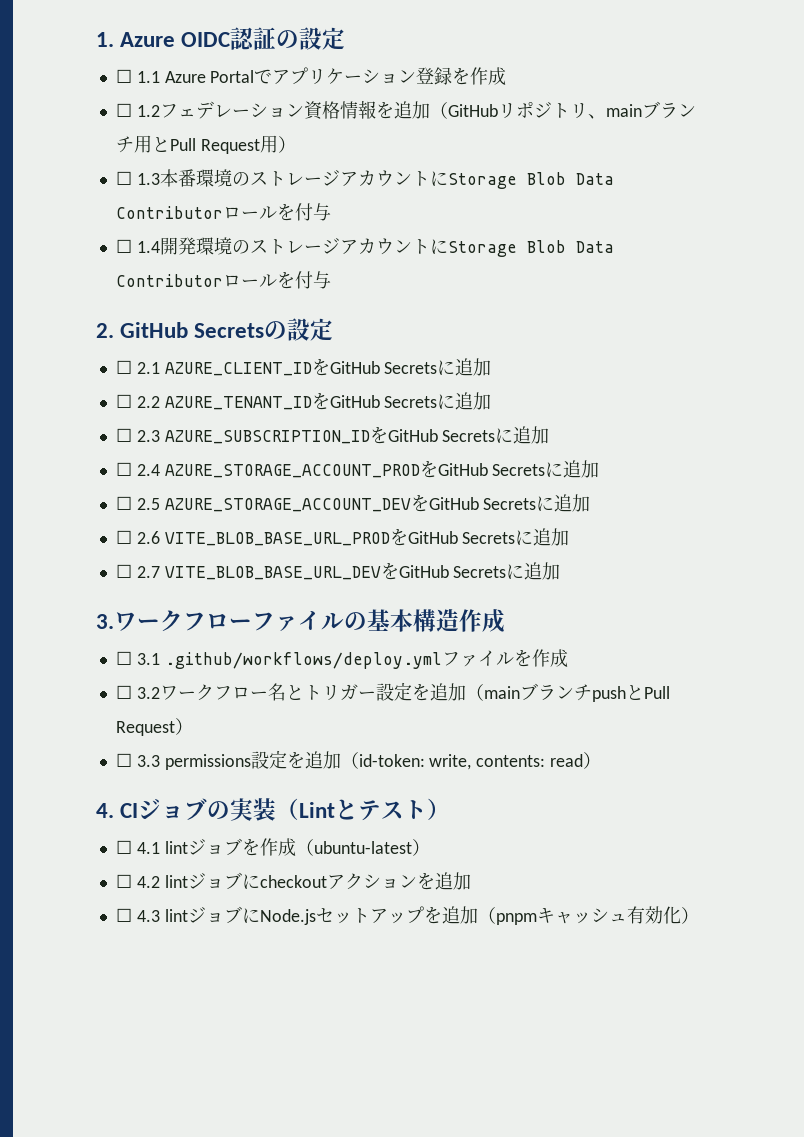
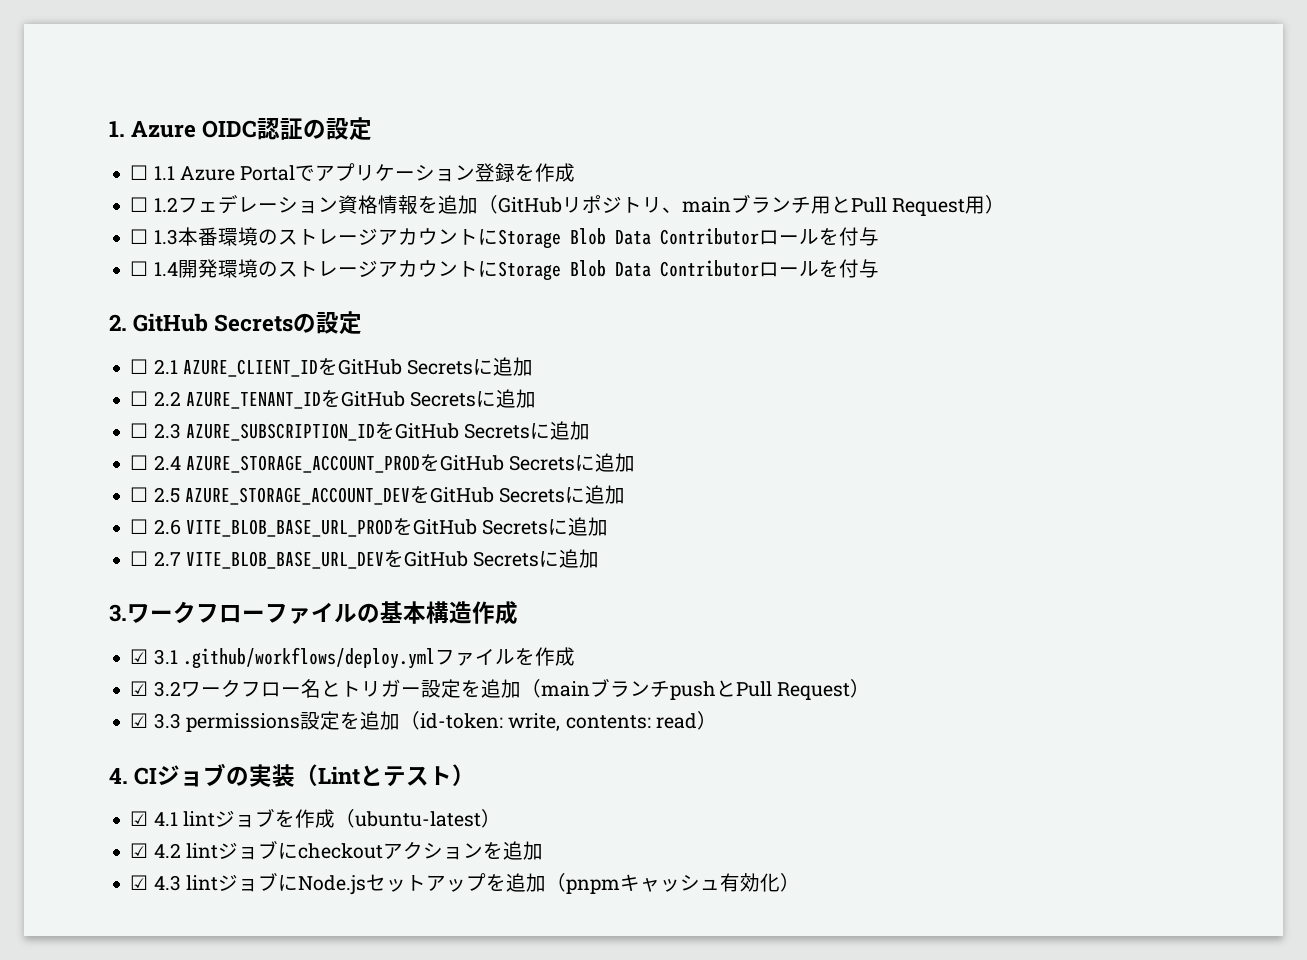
[115,651,132,665] ☐ -> [130,649,149,664] ☑
[115,685,132,699] ☐ -> [130,681,149,696] ☑
[115,753,132,767] ☐ -> [130,713,149,728] ☑
[115,840,132,854] ☐ -> [130,811,149,826] ☑
[115,874,132,888] ☐ -> [130,843,149,858] ☑
[115,908,132,922] ☐ -> [130,875,149,890] ☑

